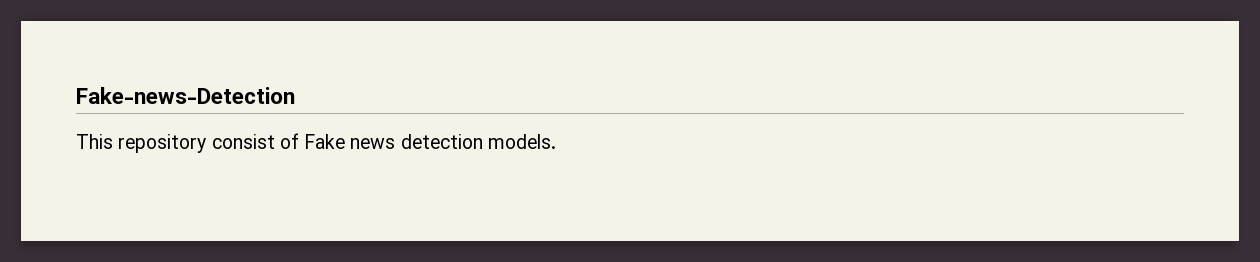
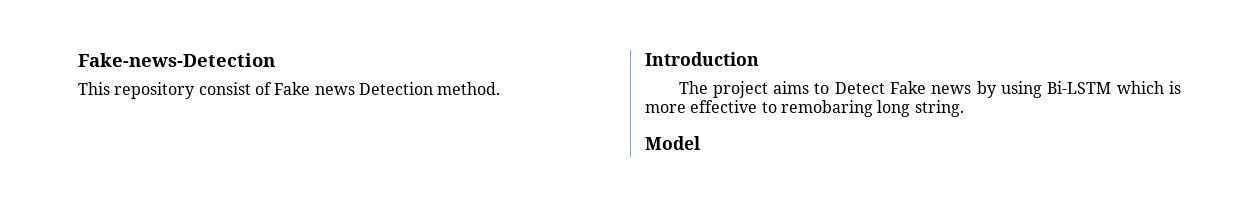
[400,134,556,149] detection models. -> [358,82,501,95] [645,52,759,66] [678,81,1181,98] [645,100,964,117] [645,136,700,150] Detection method. // Introduction // The project aims to Detect Fake news by using Bi-LSTM which is more effective to remobaring long string. // Model

